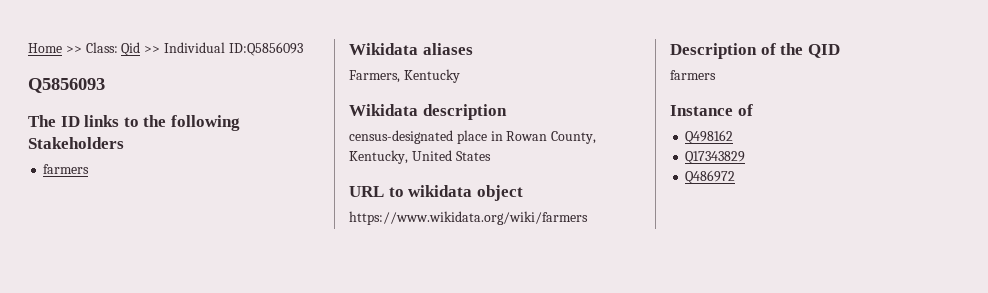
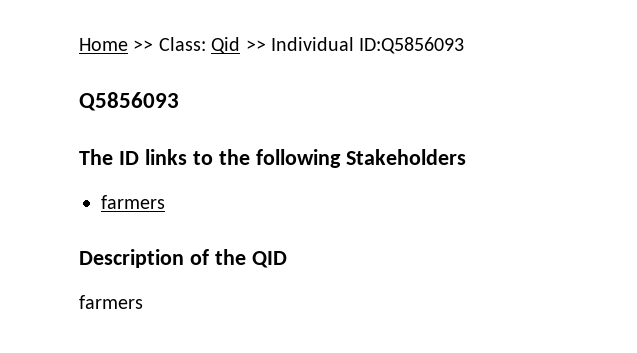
[349,43,473,55] [349,69,460,83] [349,104,507,120] [349,130,597,144] [349,150,491,164] [349,185,523,201] [349,211,588,225] // Wikidata aliases // Farmers, Kentucky // Wikidata description // census-designated place in Rowan County, Kentucky, United States // URL to wikidata object // https://www.wikidata.org/wiki/farmers -> (165, 202) none
[670,104,753,116] [685,130,734,144] [685,151,746,164] [685,170,736,184] // Instance of // Q498162 // Q17343829 // Q486972 -> (143, 302) none

